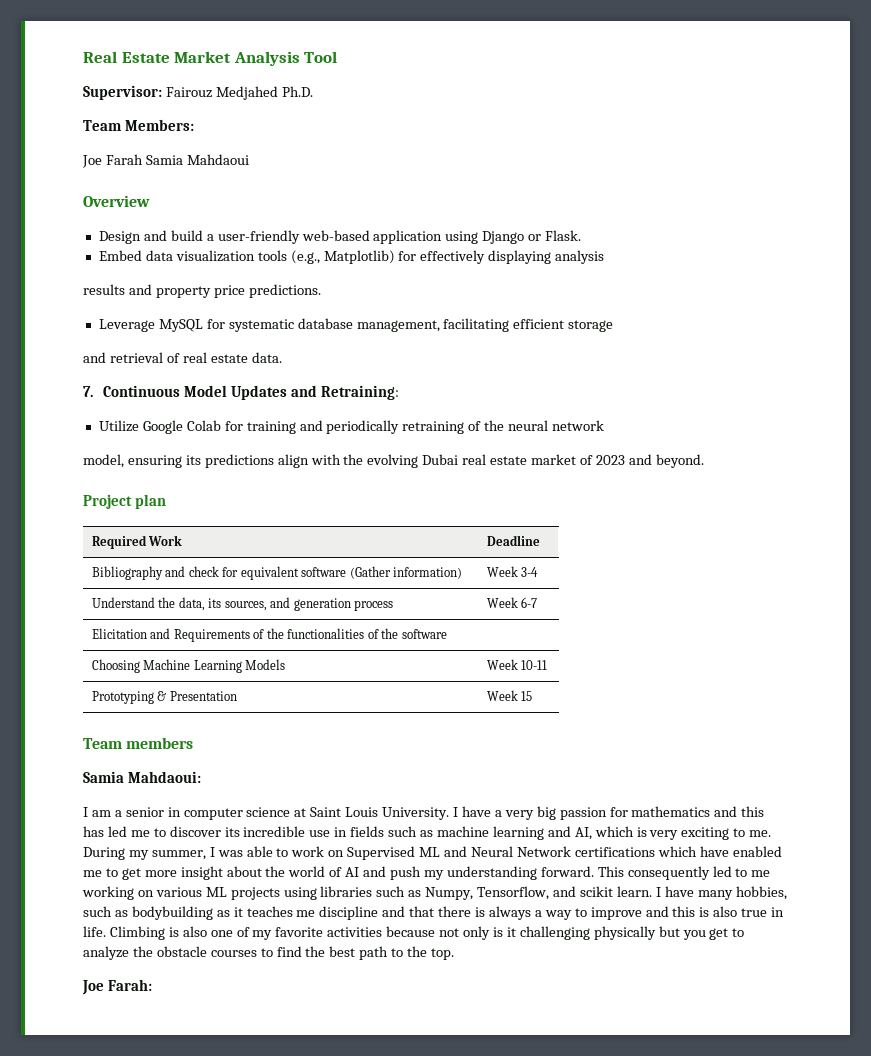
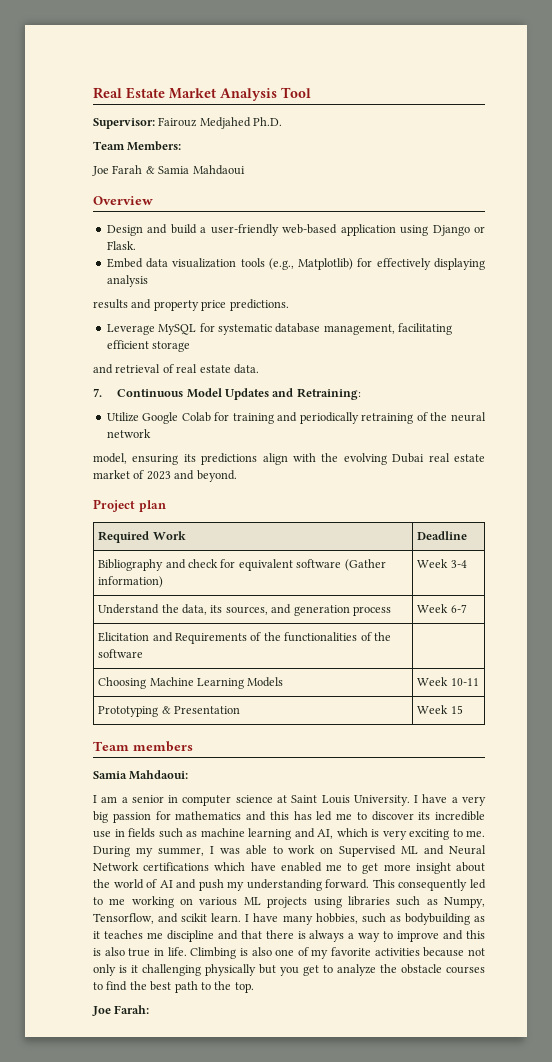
(143, 159) none -> [145,166,155,174] &

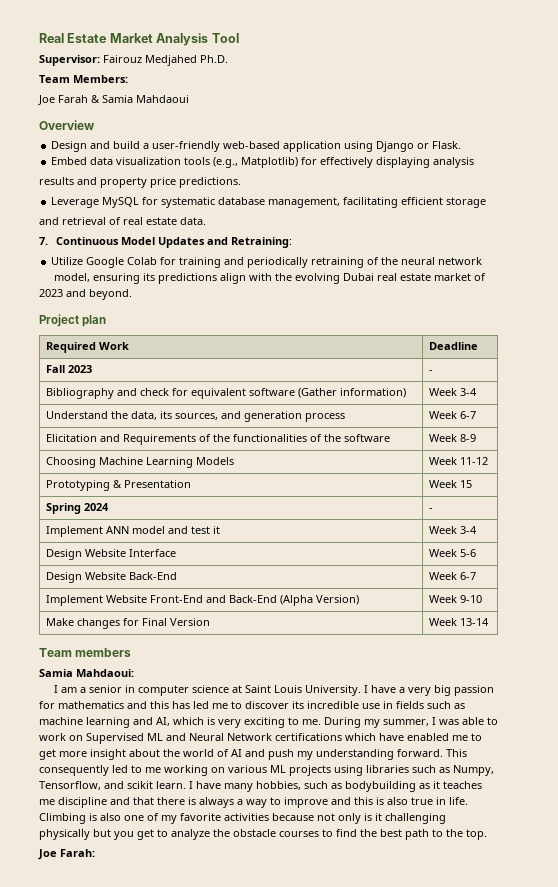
(468, 535) none -> [45,365,92,373] [428,370,433,373] // Fall 2023 | -
(144, 653) none -> [428,434,476,442] Week 8-9
[450,678,479,686] 10-11 -> [459,457,488,465] 11-12
(463, 709) none -> [45,503,109,514] [428,508,433,511] [45,526,220,537] [428,526,477,534] [45,549,176,560] [428,549,476,557] [45,572,177,583] [428,572,476,580] [45,595,359,606] [428,595,482,603] [45,618,210,629] [428,618,489,626] // Spring 2024 | - // Implement ANN model and test it | Week 3-4 // Design Website Interface | Week 5-6 // Design Website Back-End | Week 6-7 // Implement Website Front-End and Back-End (Alpha Version) | Week 9-10 // Make changes for Final Version | Week 13-14

